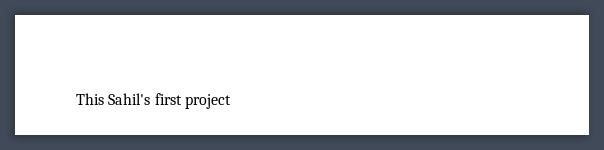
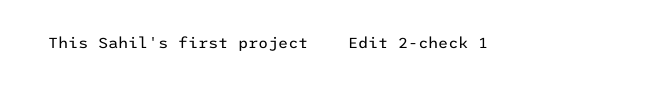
(231, 101) none -> [348,36,488,49] Edit 2-check 1

